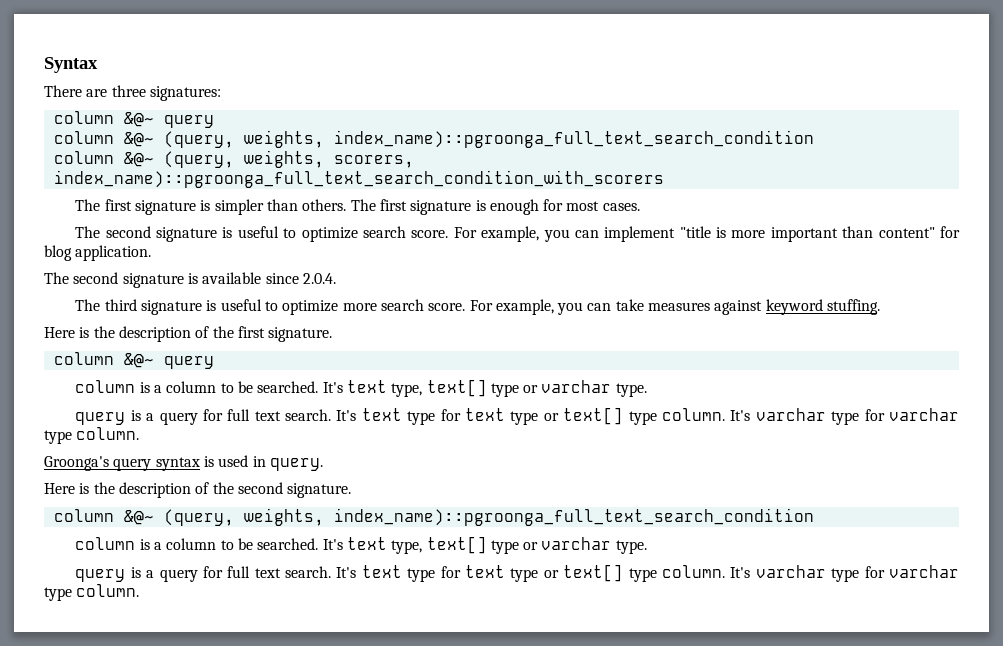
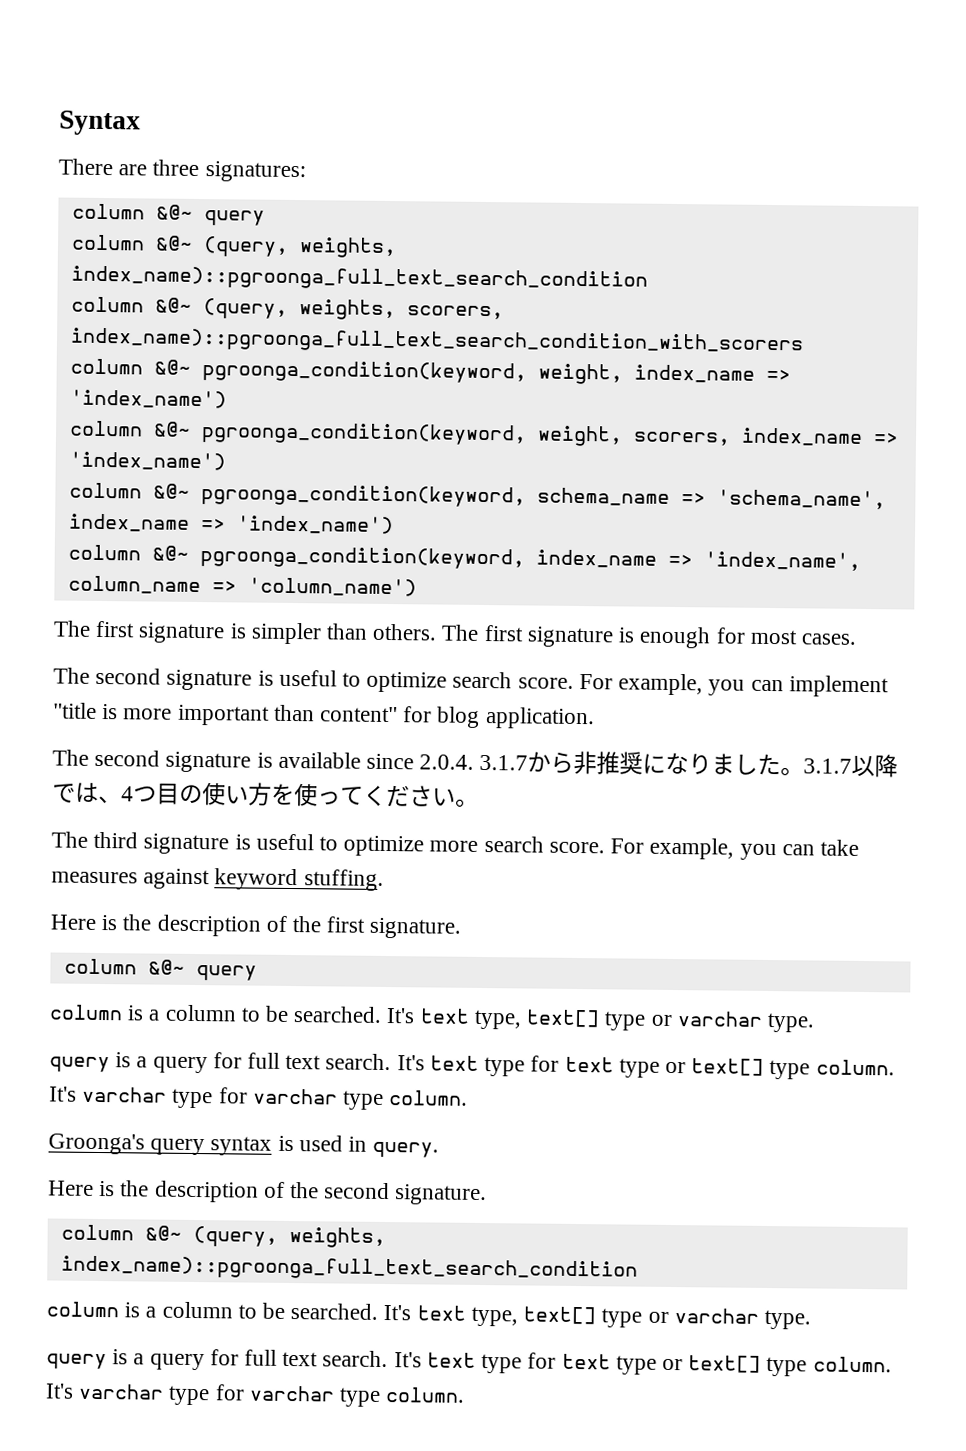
(664, 179) none -> [69,358,791,385] [69,389,227,409] [69,420,899,447] [68,451,226,471] [68,482,886,510] [68,513,394,535] [67,544,861,571] [67,575,417,597] // column &@~ pgroonga_condition(keyword, weight, index_name => 'index_name') // column &@~ pgroonga_condition(keyword, weight, scorers, index_name => 'index_name') // column &@~ pgroonga_condition(keyword, schema_name => 'schema_name', index_name => 'index_name') // column &@~ pgroonga_condition(keyword, index_name => 'index_name', column_name => 'column_name')
(336, 278) none -> [479,750,899,778] [52,782,479,808] 3.1.7から非推奨になりました。3.1.7以降では、4つ目の使い方を使ってください。

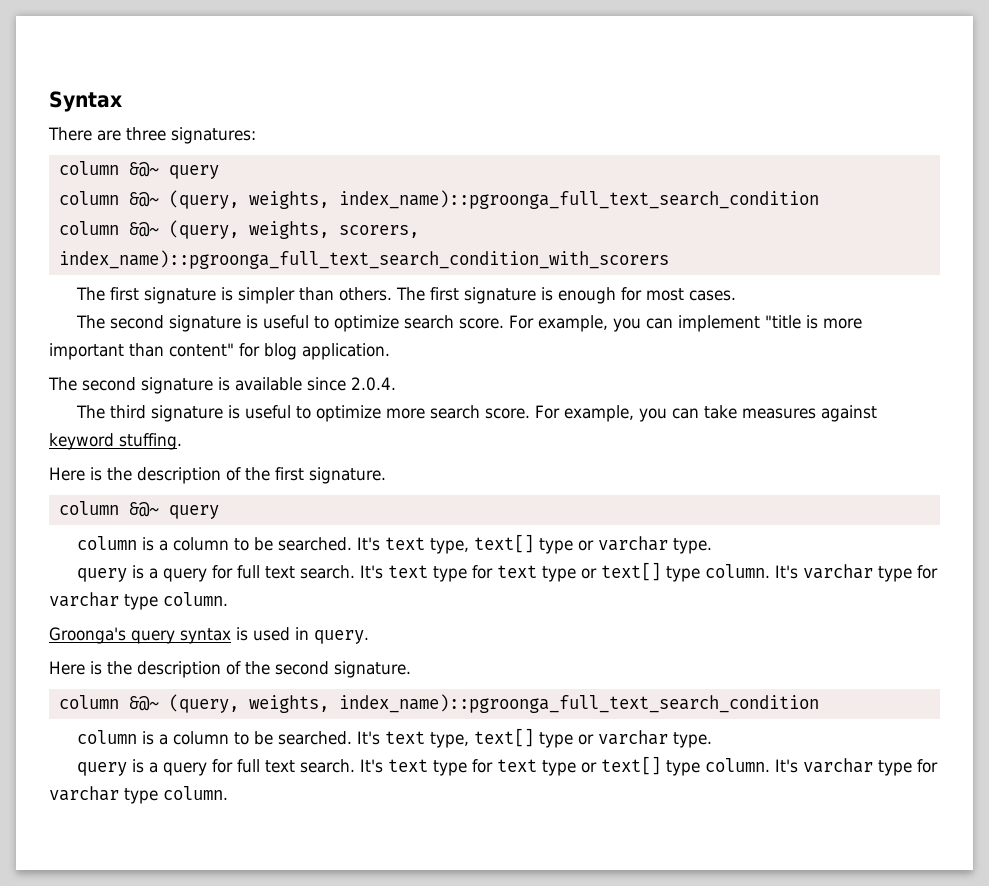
[69,358,791,385] [69,389,227,409] [69,420,899,447] [68,451,226,471] [68,482,886,510] [68,513,394,535] [67,544,861,571] [67,575,417,597] // column &@~ pgroonga_condition(keyword, weight, index_name => 'index_name') // column &@~ pgroonga_condition(keyword, weight, scorers, index_name => 'index_name') // column &@~ pgroonga_condition(keyword, schema_name => 'schema_name', index_name => 'index_name') // column &@~ pgroonga_condition(keyword, index_name => 'index_name', column_name => 'column_name') -> (669, 259) none
[479,750,899,778] [52,782,479,808] 3.1.7から非推奨になりました。3.1.7以降では、4つ目の使い方を使ってください。 -> (396, 384) none

